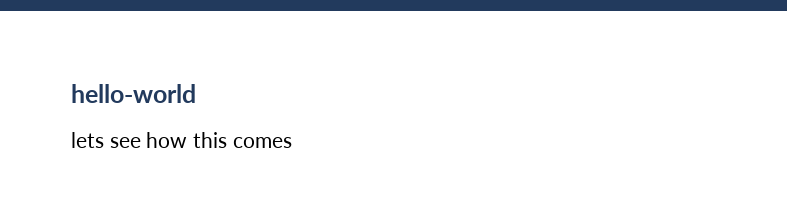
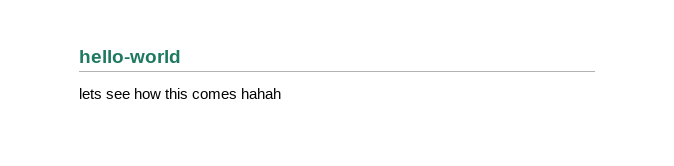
(292, 142) none -> [241,88,282,99] hahah

